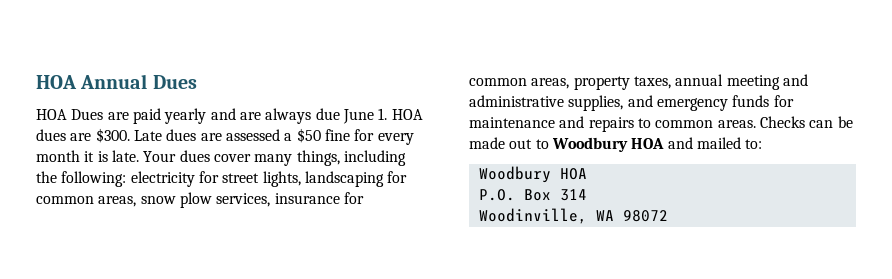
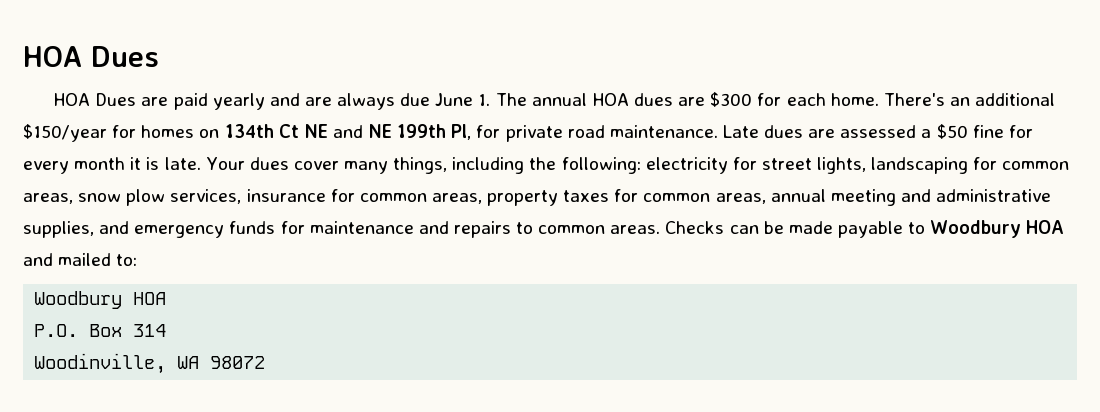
[36,74,148,89] HOA Annual -> [23,46,82,67] HOA
(388, 114) none -> [495,93,587,106] The annual
[95,128,130,143] $300. -> [710,92,1056,107] [23,124,718,142] $300 for each home. There's an additional $150/year for homes on 134th Ct NE and NE 199th Pl, for private road maintenance.
[633,76,671,89] taxes, -> [563,189,766,204] taxes for common areas,
[509,139,533,149] out -> [837,221,903,238] payable

